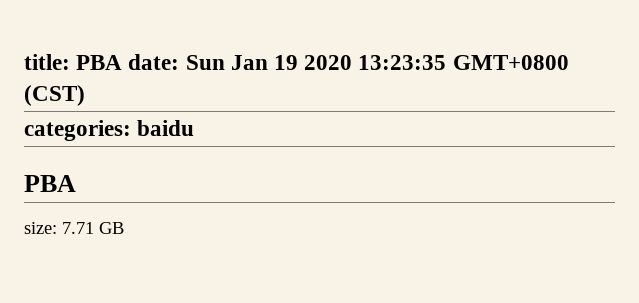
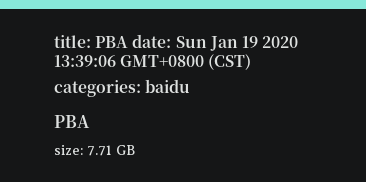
[358,55,447,70] 13:23:35 -> [54,55,116,67] 13:39:06

